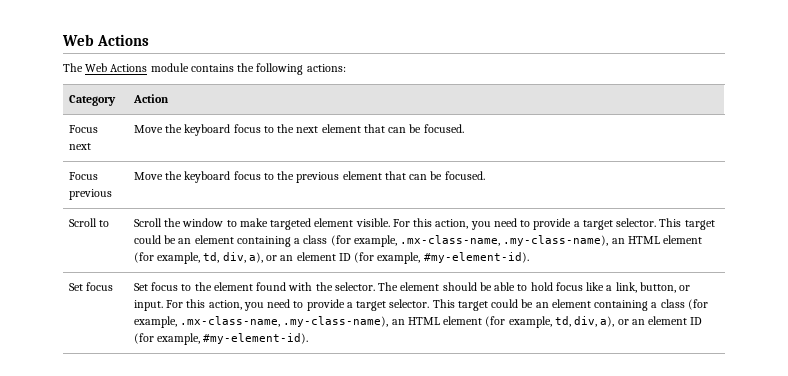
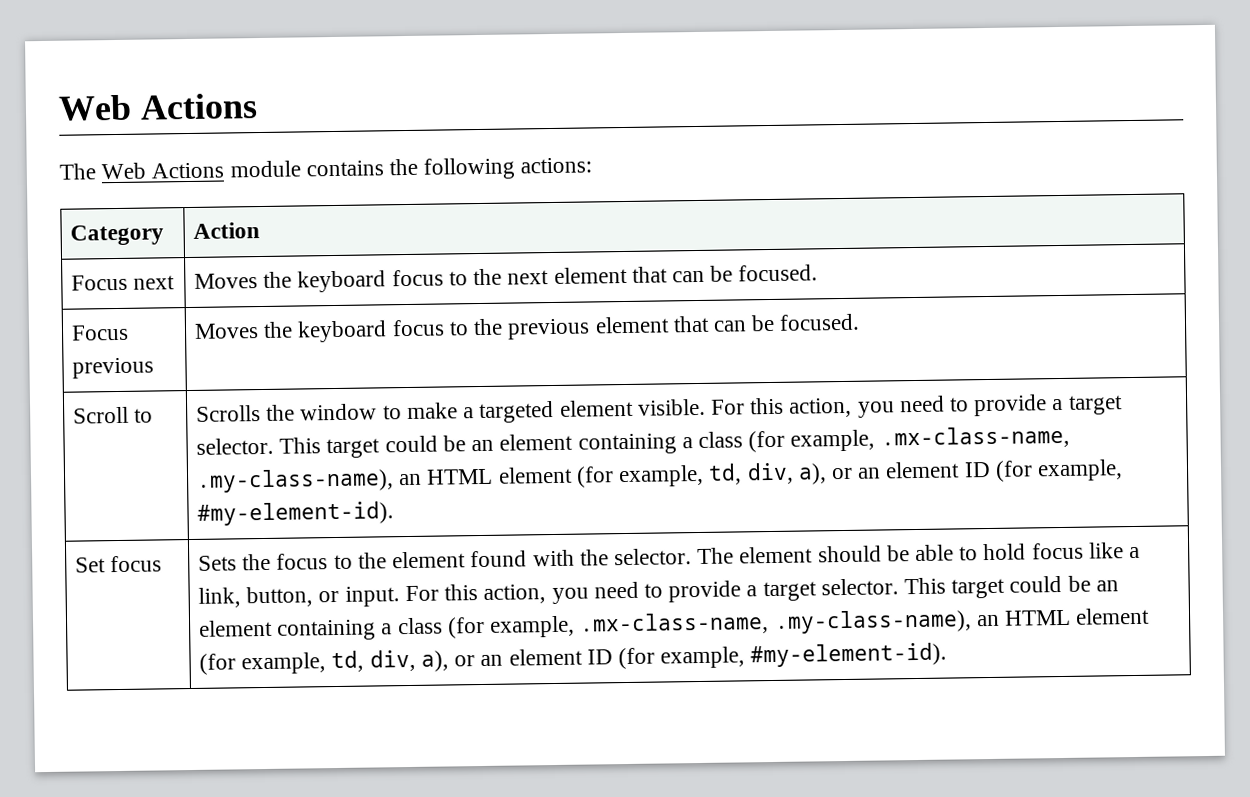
[133,125,163,133] Move -> [194,273,259,289] Moves
[133,172,163,180] Move -> [194,323,260,339] Moves
[133,218,162,227] Scroll -> [196,405,262,422] Scrolls
(268, 222) none -> [463,407,475,419] a
[133,283,148,291] Set -> [198,553,272,571] Sets the

